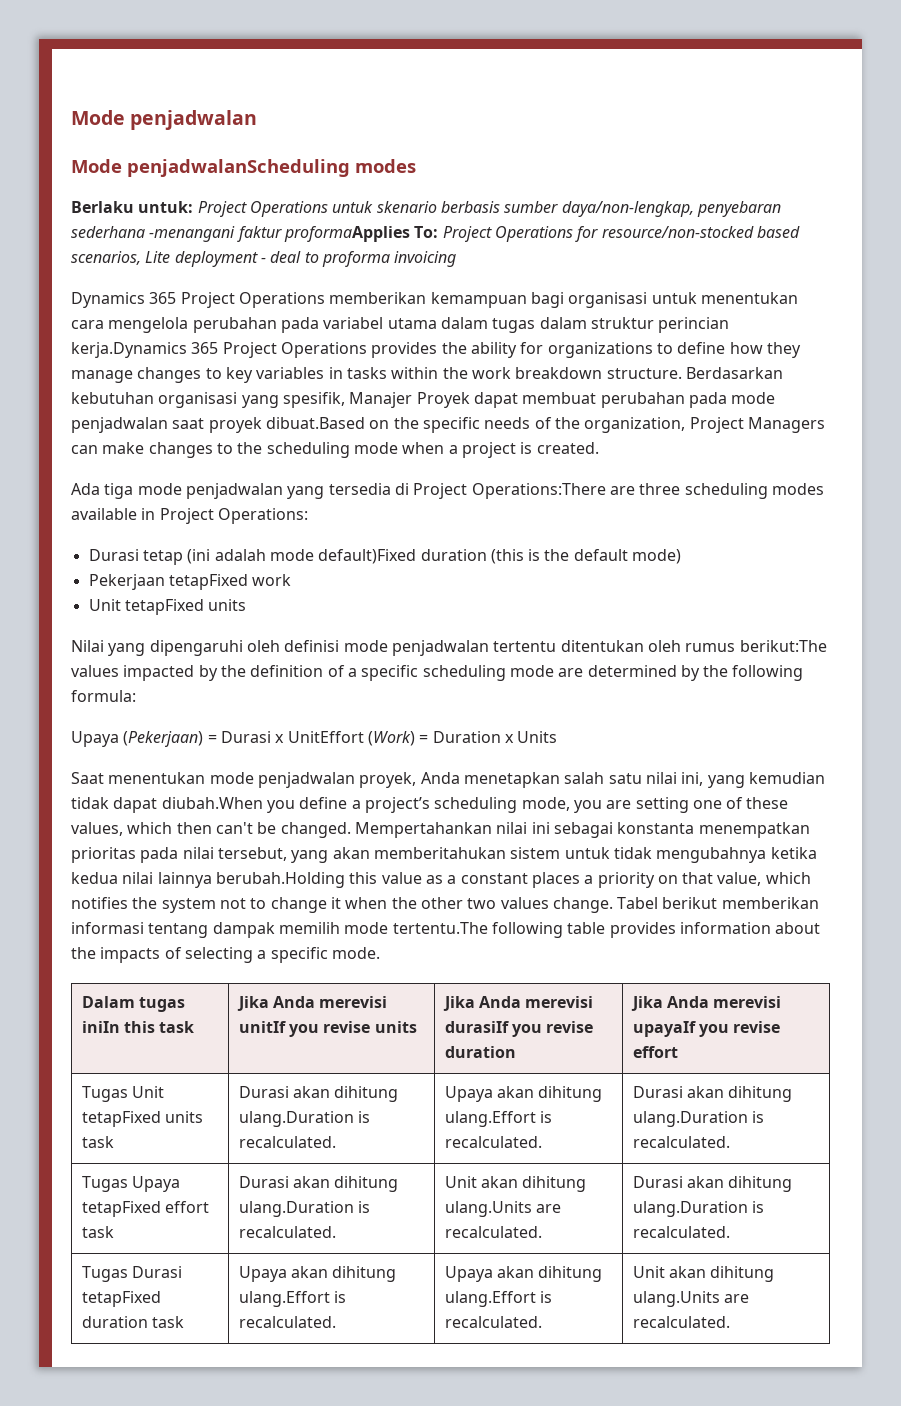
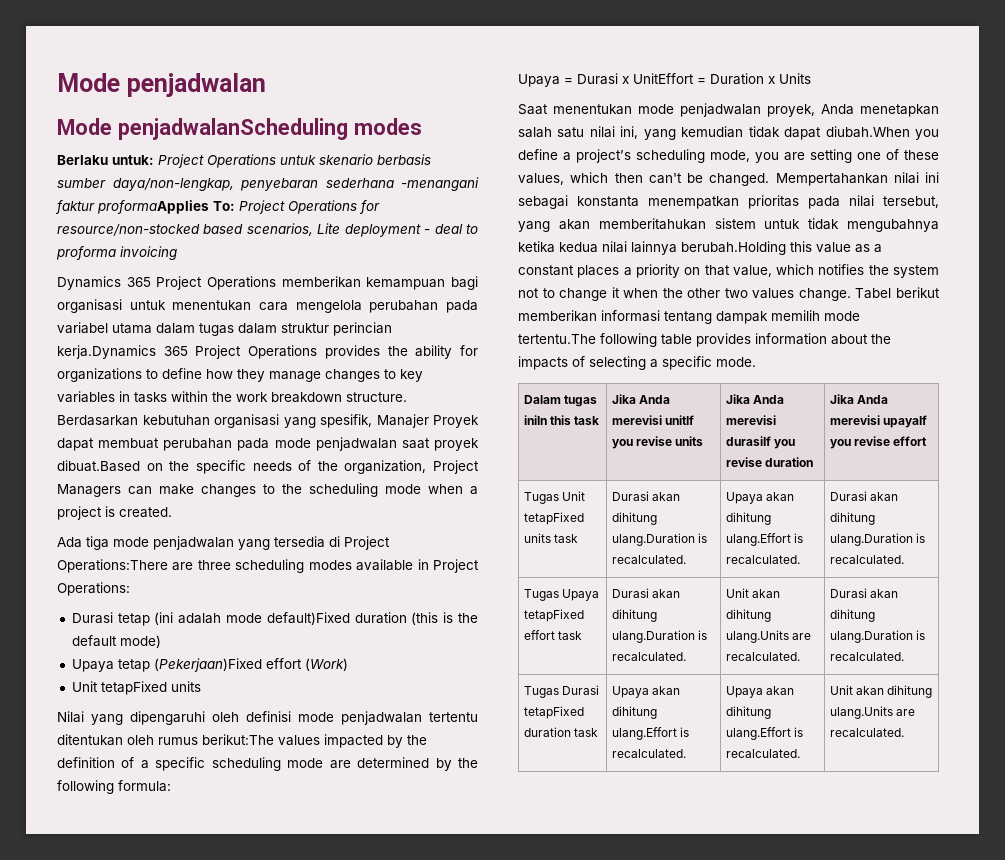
[88,574,292,590] Pekerjaan tetapFixed work -> [71,658,348,672] Upaya tetap (Pekerjaan)Fixed effort (Work)
[123,731,204,747] (Pekerjaan) -> (560, 80) none
[367,731,415,746] (Work) -> (694, 78) none

